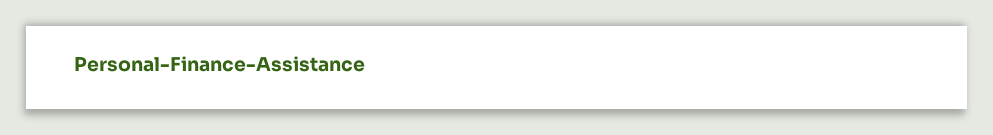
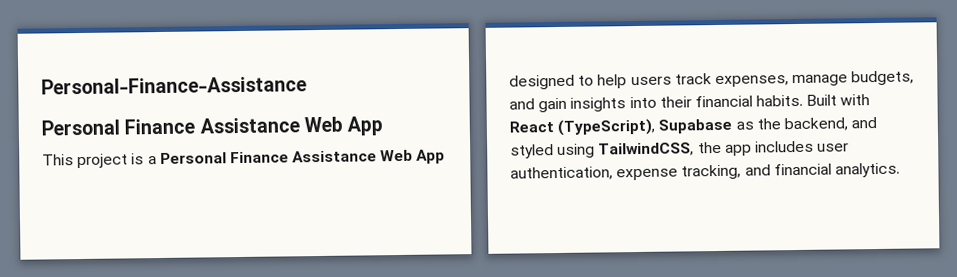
(365, 64) none -> [41,116,384,136] [42,149,446,169] [509,70,915,90] [509,94,871,113] [509,116,878,137] [510,140,850,159] [510,162,900,181] // Personal Finance Assistance Web App // This project is a Personal Finance Assistance Web App designed to help users track expenses, manage budgets, and gain insights into their financial habits. Built with React (TypeScript), Supabase as the backend, and styled using TailwindCSS, the app includes user authentication, expense tracking, and financial analytics.

